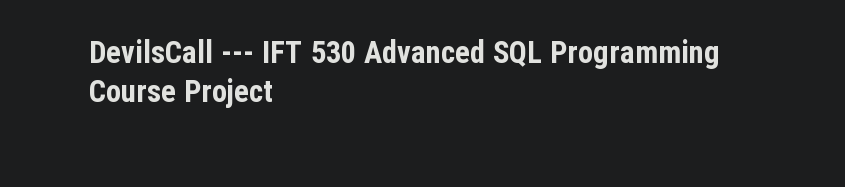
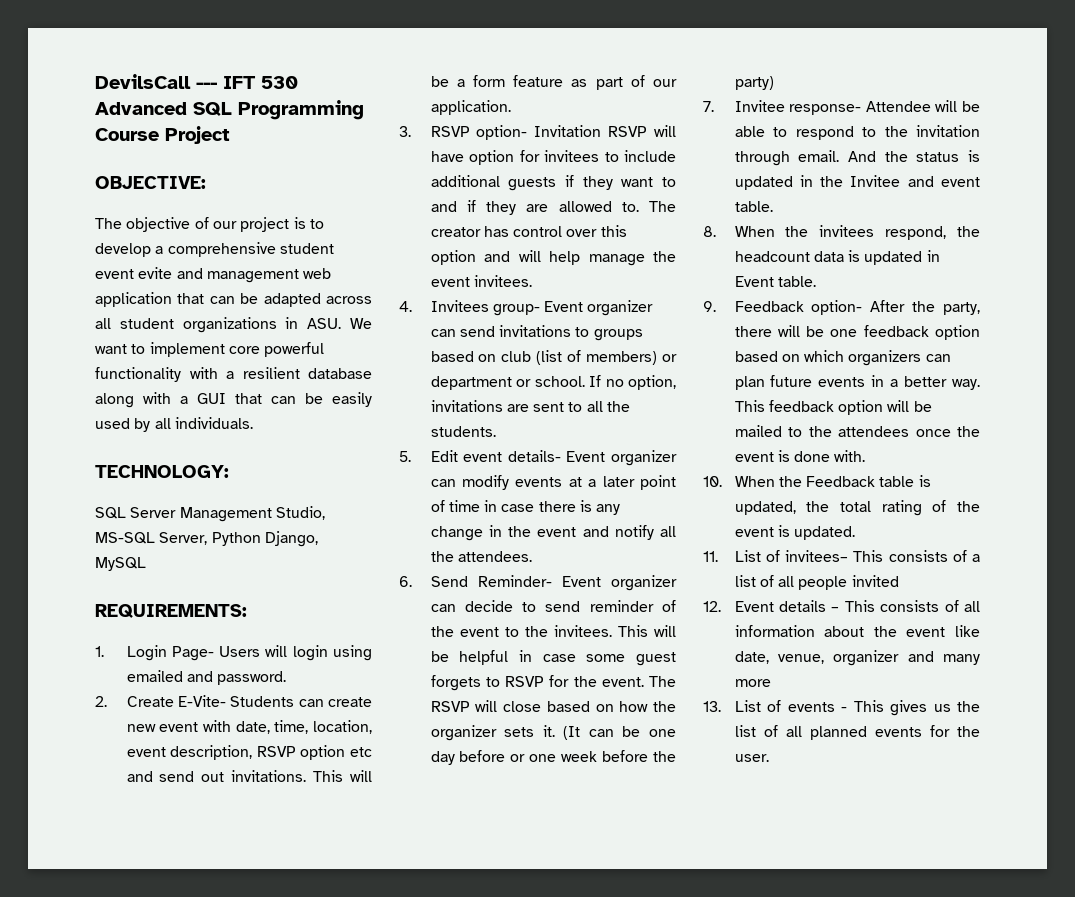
(274, 93) none -> [95,176,206,189] [95,217,324,232] [95,242,334,257] [95,267,332,283] [95,292,372,307] [95,317,372,333] [95,342,325,357] [95,367,372,382] [95,392,372,408] [95,417,253,432] [95,465,229,478] [95,506,325,522] [95,531,318,547] [95,557,146,571] [95,604,247,618] [95,645,372,661] [126,670,287,685] [95,695,372,707] [126,720,372,734] [126,745,372,760] [126,770,372,782] [430,75,677,90] [430,100,511,115] [399,125,676,140] [430,150,676,165] [430,175,676,191] [430,200,676,215] [430,225,627,237] [430,250,676,266] [430,275,532,287] [399,300,654,316] [430,325,643,341] [430,350,677,365] [430,375,676,390] [430,400,631,412] [430,426,496,437] [399,450,677,466] [430,475,676,490] [430,500,621,515] [430,525,676,541] [430,551,532,562] [399,575,677,591] [430,600,676,612] [430,625,676,637] [430,650,676,666] [430,675,676,691] [430,700,676,712] [430,725,676,741] [430,750,676,765] [734,76,774,90] [703,100,980,115] [734,125,980,140] [734,150,980,166] [734,175,980,190] [734,201,773,212] [703,225,980,240] [734,250,940,265] [734,276,816,287] [703,300,980,315] [734,325,980,340] [734,350,951,366] [734,375,980,390] [734,400,932,415] [734,425,980,437] [734,450,866,462] [703,475,931,487] [734,500,980,516] [734,525,856,540] [703,550,980,562] [734,575,899,590] [703,600,980,612] [734,625,980,637] [734,650,980,666] [734,679,771,687] [703,700,980,716] [734,725,980,740] [734,754,769,762] // OBJECTIVE: // The objective of our project is to develop a comprehensive student event evite and management web application that can be adapted across all student organizations in ASU. We want to implement core powerful functionality with a resilient database along with a GUI that can be easily used by all individuals. // TECHNOLOGY: // SQL Server Management Studio, MS-SQL Server, Python Django, MySQL // REQUIREMENTS: // 1. Login Page- Users will login using emailed and password. // 2. Create E-Vite- Students can create new event with date, time, location, event description, RSVP option etc and send out invitations. This will be a form feature as part of our application. // 3. RSVP option- Invitation RSVP will have option for invitees to include additional guests if they want to and if they are allowed to. The creator has control over this option and will help manage the event invitees. // 4. Invitees group- Event organizer can send invitations to groups based on club (list of members) or department or school. If no option, invitations are sent to all the students. // 5. Edit event details- Event organizer can modify events at a later point of time in case there is any change in the event and notify all the attendees. // 6. Send Reminder- Event organizer can decide to send reminder of the event to the invitees. This will be helpful in case some guest forgets to RSVP for the event. The RSVP will close based on how the organizer sets it. (It can be one day before or one week before the party) // 7. Invitee response- Attendee will be able to respond to the invitation through email. And the status is updated in the Invitee and event table. // 8. When the invitees respond, the headcount data is updated in Event table. // 9. Feedback option- After the party, there will be one feedback option based on which organizers can plan future events in a better way. This feedback option will be mailed to the attendees once the event is done with. // 10. When the Feedback table is updated, the total rating of the event is updated. // 11. List of invitees– This consists of a list of all people invited // 12. Event details – This consists of all information about the event like date, venue, organizer and many more // 13. List of events - This gives us the list of all planned events for the user.

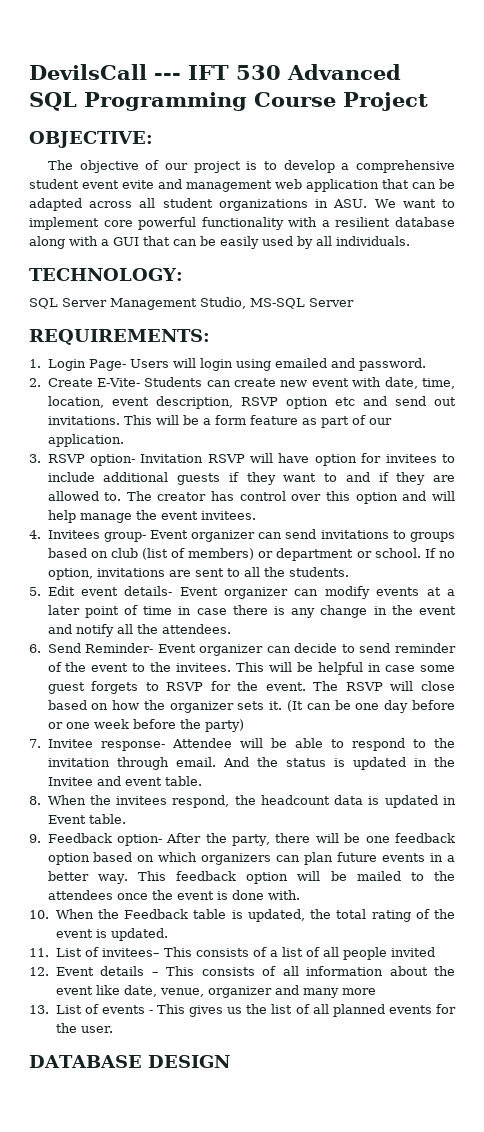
[159,531,318,547] [95,557,146,571] Server, Python Django, MySQL -> [309,298,354,307] Server
(769, 758) none -> [29,1055,230,1068] // DATABASE DESIGN

